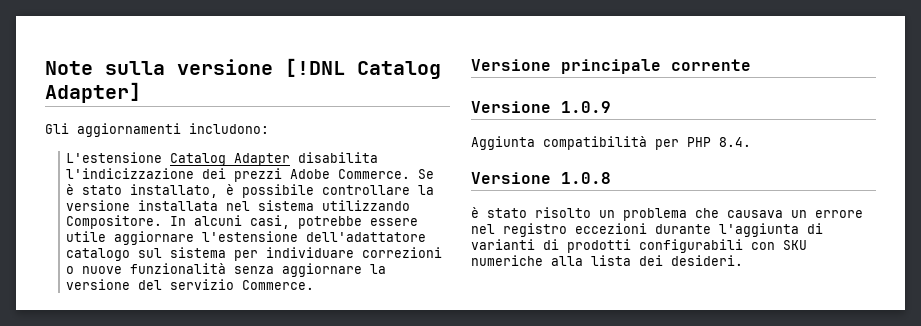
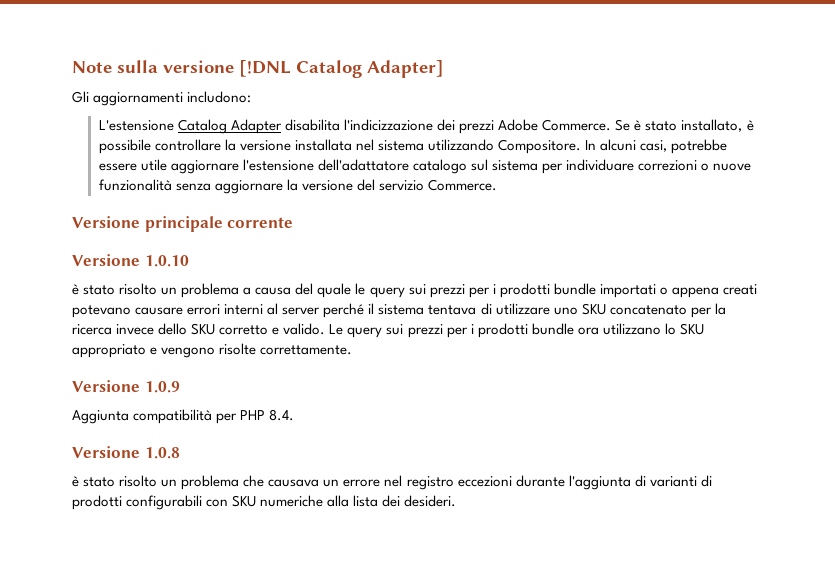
(751, 65) none -> [72,254,189,267] [72,283,757,298] [72,303,726,318] [72,323,704,338] [72,343,353,358] // Versione 1.0.10 // è stato risolto un problema a causa del quale le query sui prezzi per i prodotti bundle importati o appena creati potevano causare errori interni al server perché il sistema tentava di utilizzare uno SKU concatenato per la ricerca invece dello SKU corretto e valido. Le query sui prezzi per i prodotti bundle ora utilizzano lo SKU appropriato e vengono risolte correttamente.

